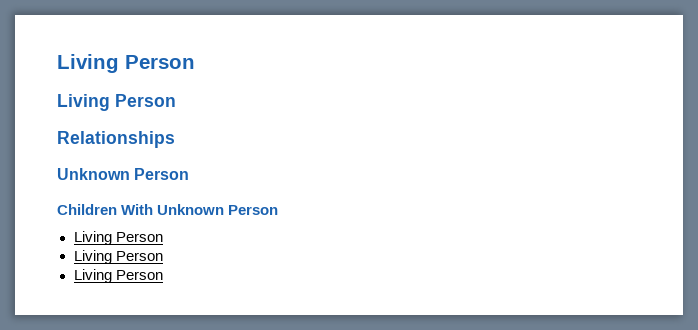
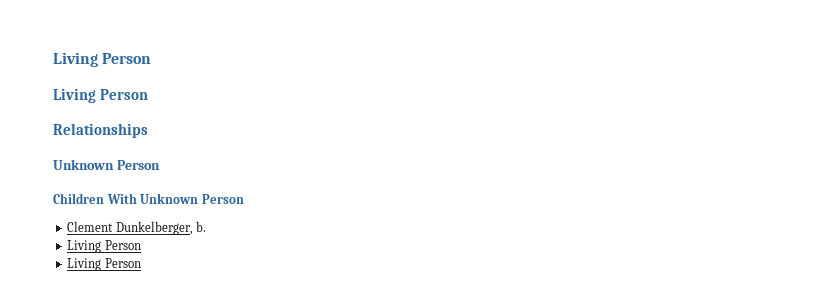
[73,231,163,245] Living Person -> [67,221,207,235] Clement Dunkelberger, b.

